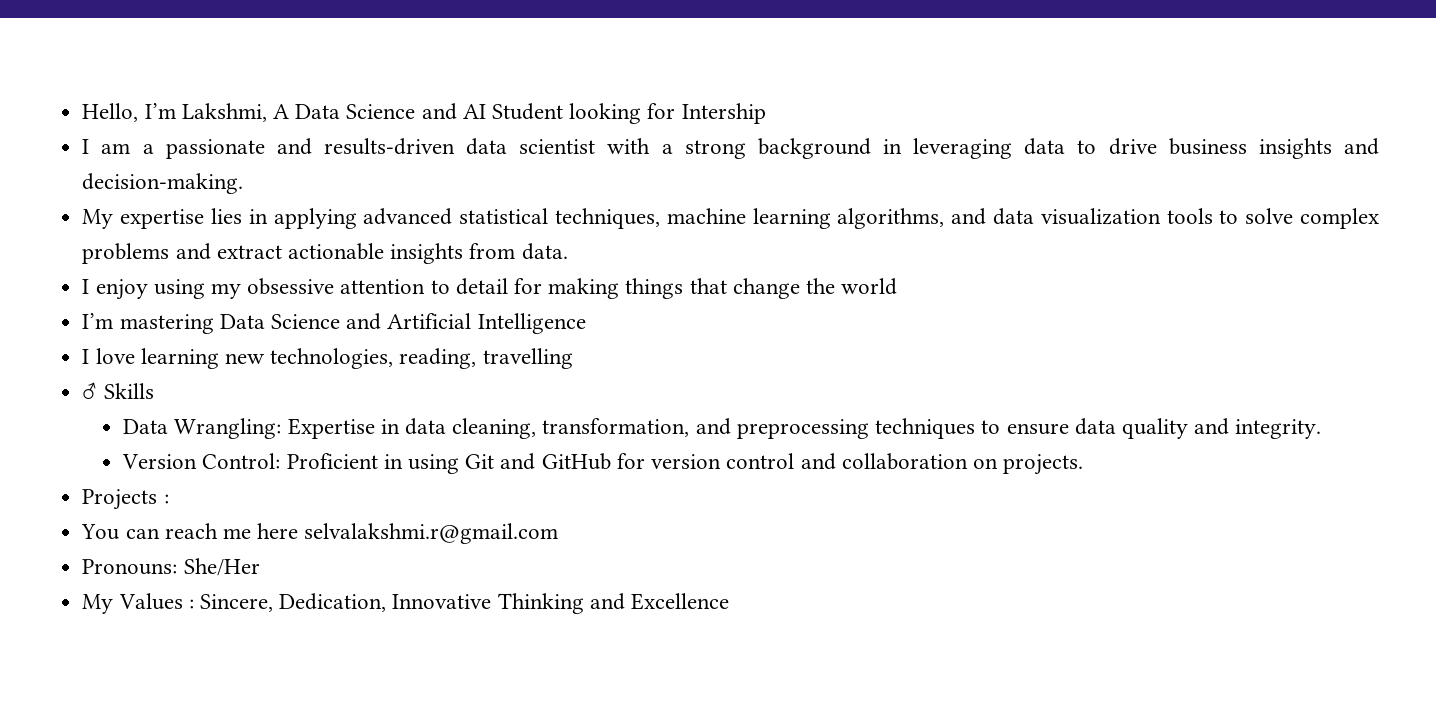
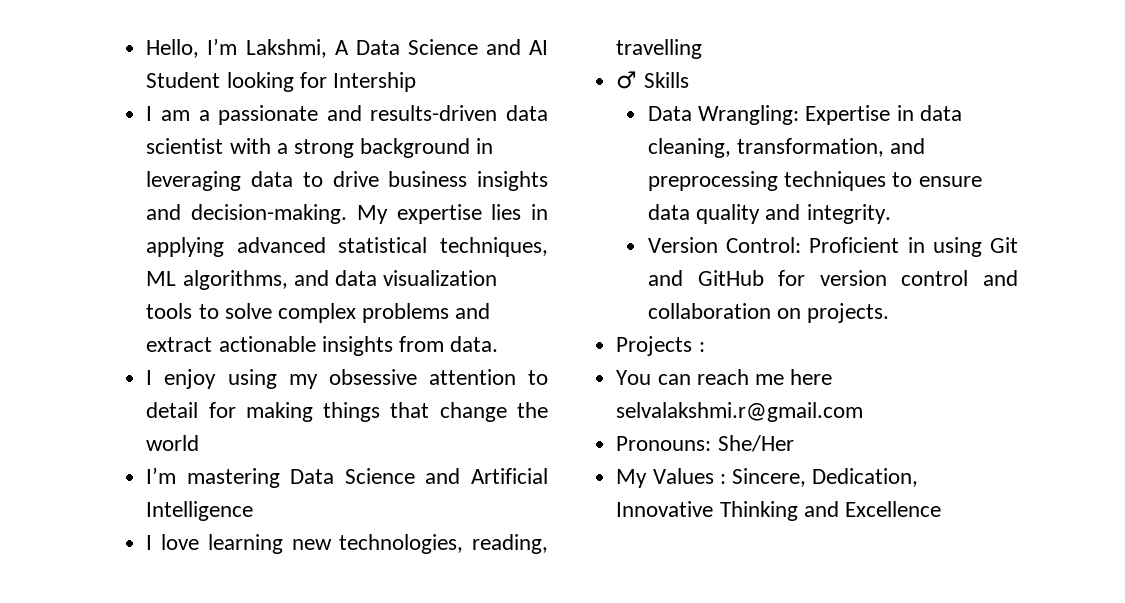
(244, 183) // -> (348, 214) none
[666,208,831,229] machine learning -> [146,271,177,286] ML

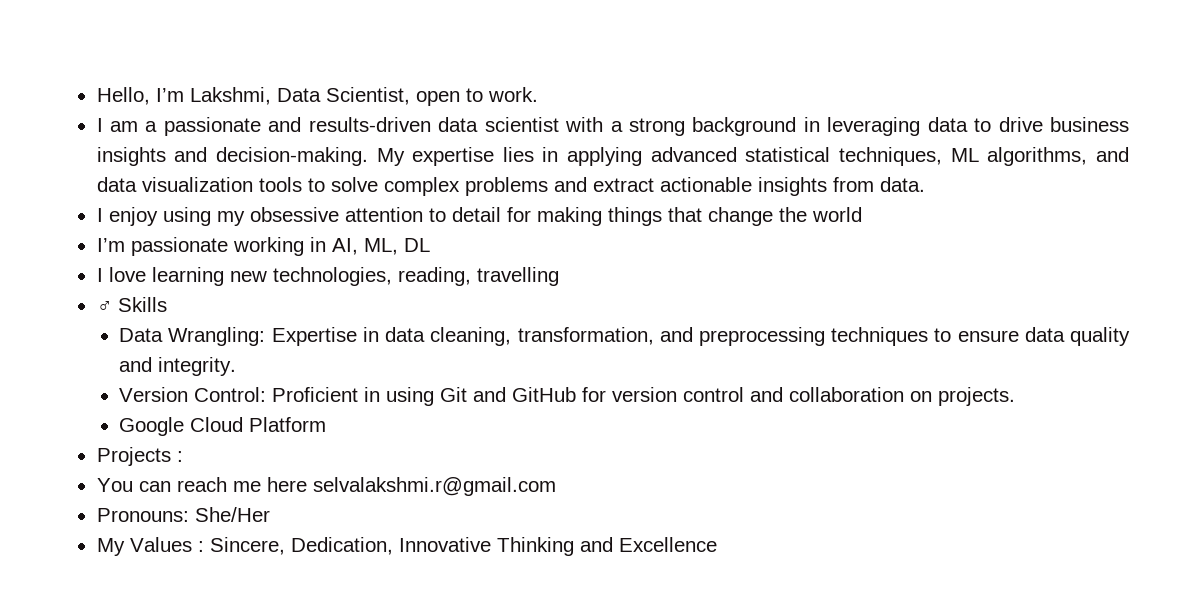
[334,39,548,55] [146,72,416,92] A Data Science and AI Student looking for Intership -> [276,87,538,106] Data Scientist, open to work.
[186,468,548,488] [146,501,254,521] mastering Data Science and Artificial Intelligence -> [130,237,430,256] passionate working in AI, ML, DL
(890, 313) none -> [119,417,327,436] // Google Cloud Platform

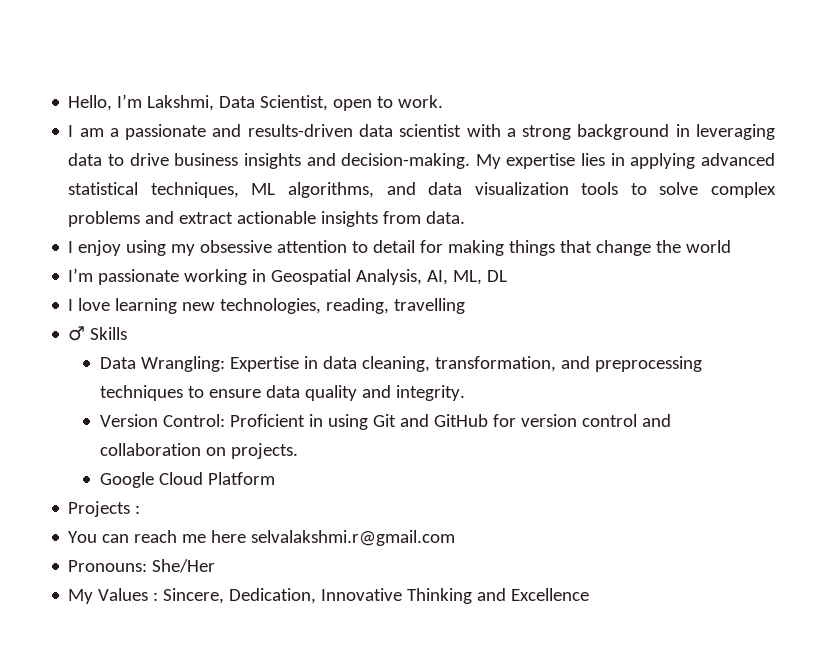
(326, 244) none -> [271,269,423,285] Geospatial Analysis,

